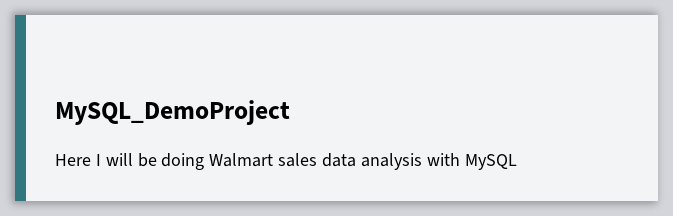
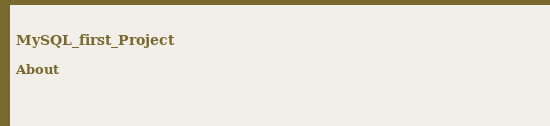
[55,100,290,125] [55,153,517,170] MySQL_DemoProject // Here I will be doing Walmart sales data analysis with MySQL -> [16,34,175,48] [15,64,59,74] MySQL_first_Project // About

